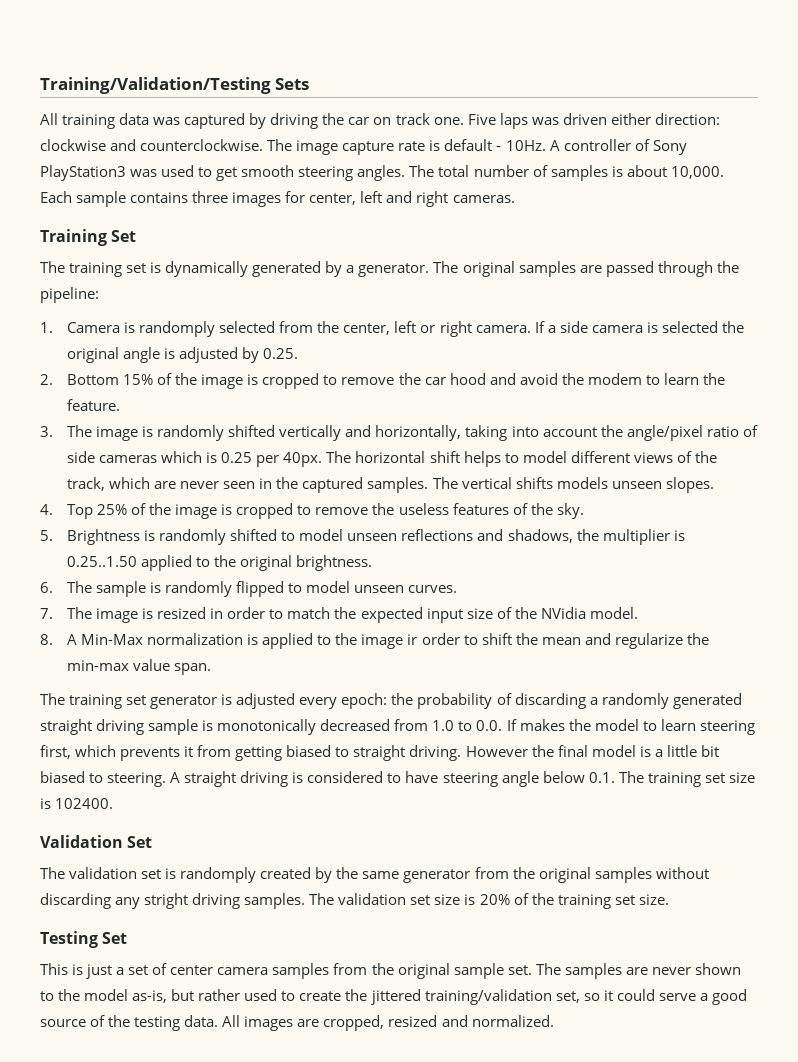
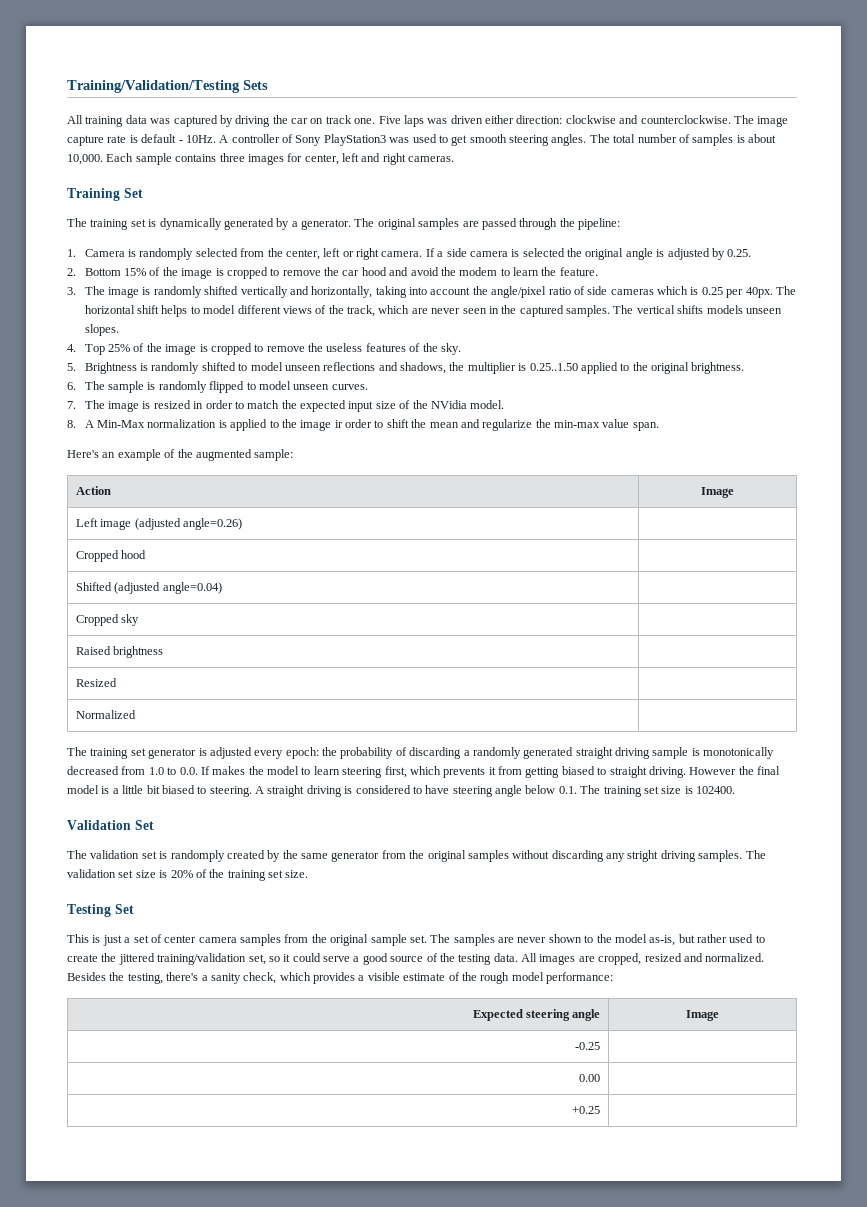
(212, 669) none -> [67,449,294,461] [75,486,111,495] [701,487,734,498] [75,518,242,530] [75,550,147,562] [75,582,222,594] [75,614,140,626] [75,646,164,658] [75,678,117,687] [75,710,136,719] // Here's an example of the augmented sample: // Action | Image // Left image (adjusted angle=0.26) | // Cropped hood | // Shifted (adjusted angle=0.04) | // Cropped sky | // Raised brightness | // Resized | // Normalized |
(554, 1021) none -> [67,972,613,984] [472,1009,601,1021] [686,1010,719,1021] [575,1042,601,1050] [579,1074,601,1082] [572,1106,601,1114] Besides the testing, there's a sanity check, which provides a visible estimate of the rough model performance: // Expected steering angle | Image // -0.25 | // 0.00 | // +0.25 |

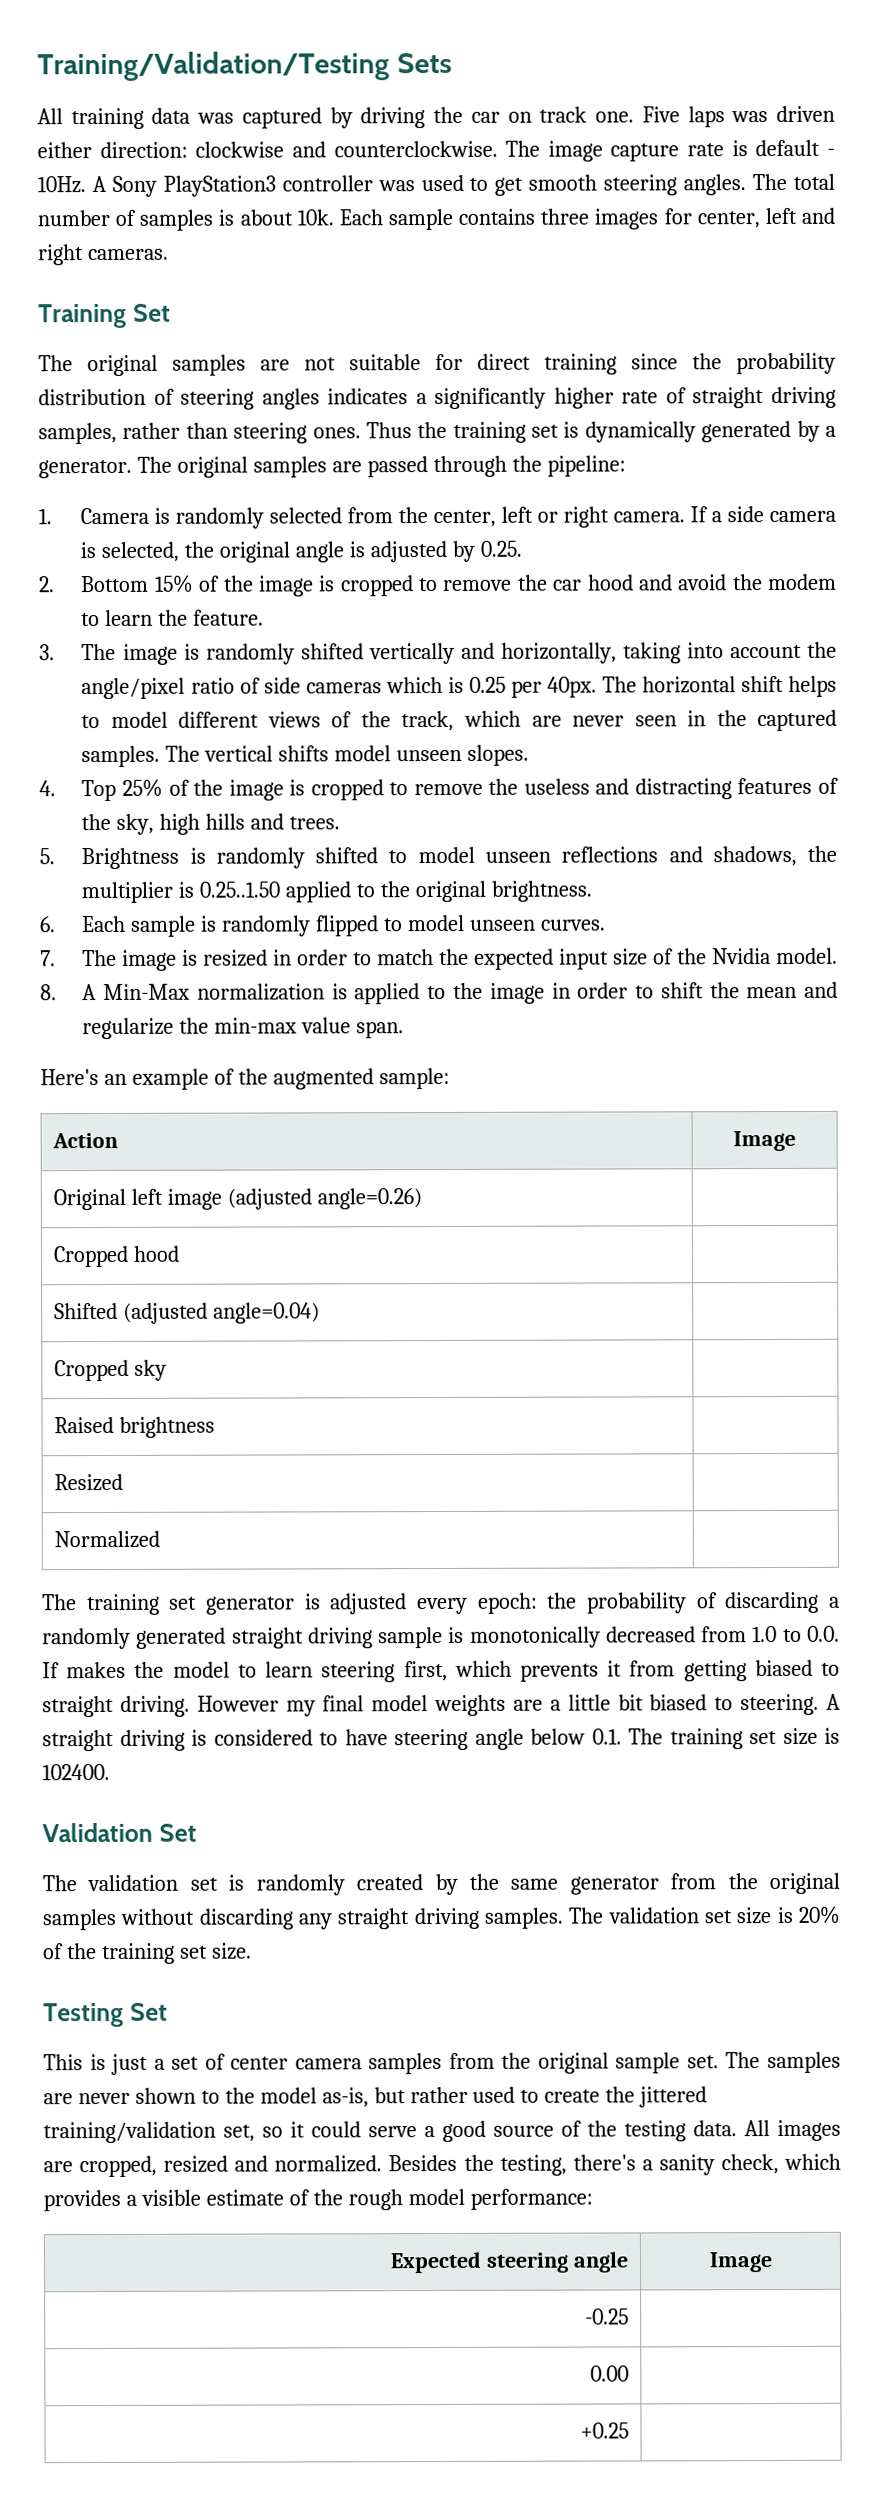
[231,134,293,143] controller of -> (107, 184) none
(386, 140) none -> [281,175,373,192] controller
[67,154,103,165] 10,000. -> [296,209,334,226] 10k.
(87, 222) none -> [87,352,836,377] [38,386,836,410] [38,421,448,445] original samples are not suitable for direct training since the probability distribution of steering angles indicates a significantly higher rate of straight driving samples, rather than steering ones. Thus the
[139,248,194,260] randomply -> [175,507,265,529] randomly
[522,248,565,257] selected -> [101,541,180,562] selected,
[706,305,743,314] models -> [334,745,392,762] model
(363, 347) none -> [595,778,732,800] and distracting
[440,343,461,355] sky. -> [116,813,341,835] sky, high hills and trees.
[84,381,105,390] The -> [82,915,127,933] Each
[430,400,467,409] NVidia -> [711,948,771,965] Nvidia
[334,420,343,428] ir -> [551,982,571,999] in
[75,518,98,527] Left -> [53,1188,164,1211] Original left
[738,766,754,775] the -> [285,1700,316,1717] my
[101,786,110,794] is -> [434,1694,543,1717] weights are
[170,850,225,862] randomply -> [255,1874,345,1896] randomly
[627,850,659,862] stright -> [337,1908,411,1930] straight

